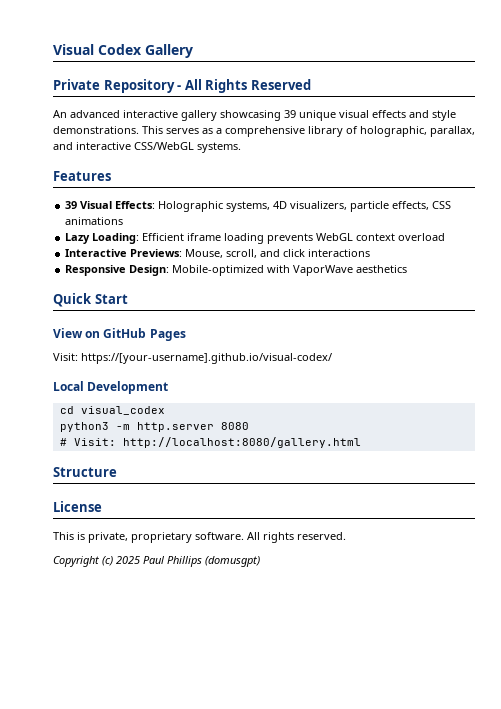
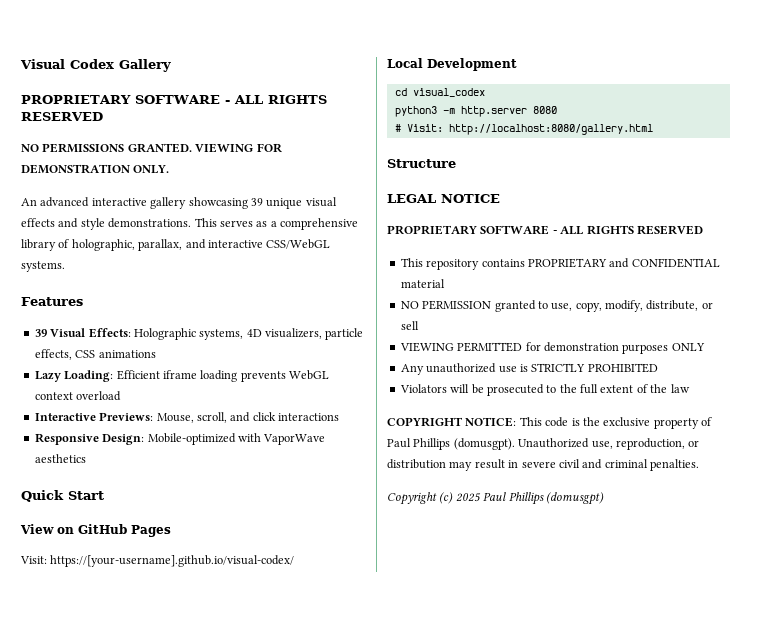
[53,79,311,93] Private Repository - All Rights Reserved -> [21,95,327,104] [21,112,103,121] [21,143,282,153] [21,164,170,174] PROPRIETARY SOFTWARE - ALL RIGHTS RESERVED // NO PERMISSIONS GRANTED. VIEWING FOR DEMONSTRATION ONLY.
[53,501,102,512] [53,532,346,543] License // This is private, proprietary software. All rights reserved. -> [387,194,500,203] [387,225,703,235] [400,258,720,270] [400,279,445,288] [400,300,713,312] [400,321,419,330] [399,342,705,354] [400,363,658,375] [399,384,690,396] [387,417,712,429] [387,438,700,450] [387,459,699,471] LEGAL NOTICE // PROPRIETARY SOFTWARE - ALL RIGHTS RESERVED // This repository contains PROPRIETARY and CONFIDENTIAL material // NO PERMISSION granted to use, copy, modify, distribute, or sell // VIEWING PERMITTED for demonstration purposes ONLY // Any unauthorized use is STRICTLY PROHIBITED // Violators will be prosecuted to the full extent of the law // COPYRIGHT NOTICE: This code is the exclusive property of Paul Phillips (domusgpt). Unauthorized use, reproduction, or distribution may result in severe civil and criminal penalties.

